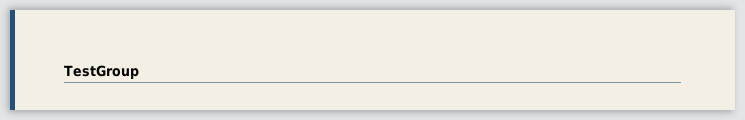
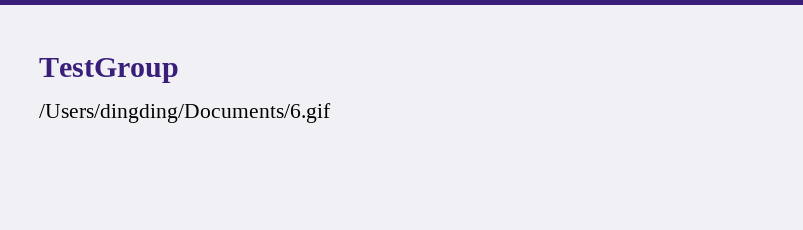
(139, 72) none -> [39,103,331,123] // /Users/dingding/Documents/6.gif

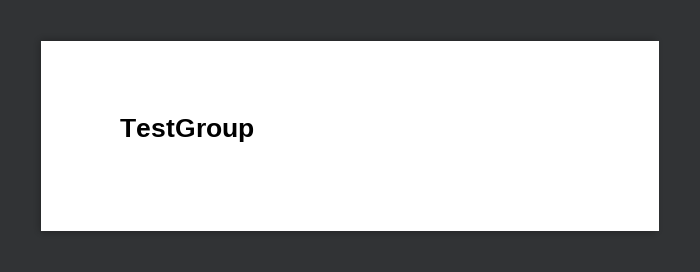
[39,103,331,123] // /Users/dingding/Documents/6.gif -> (254, 130) none

